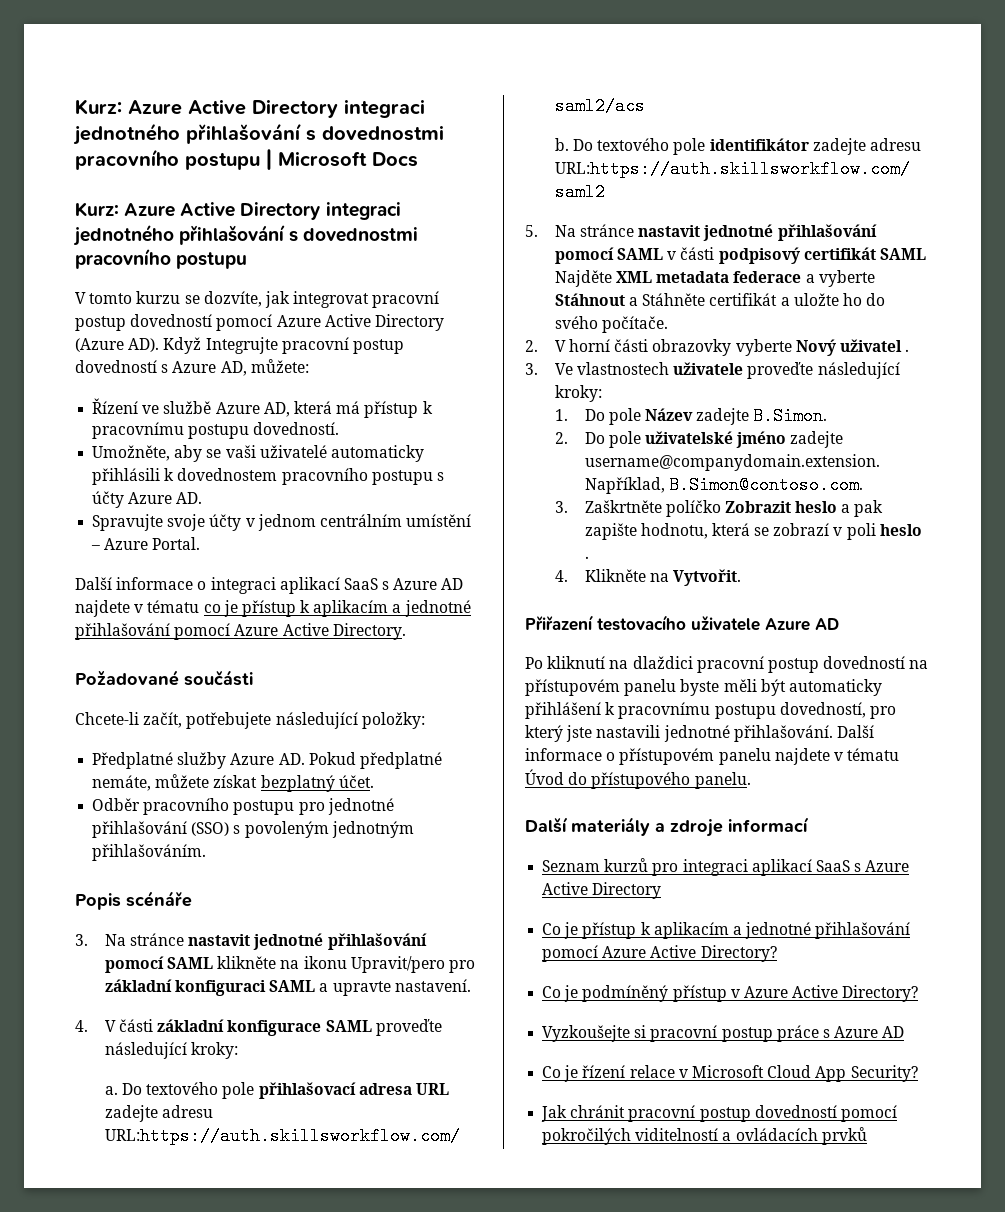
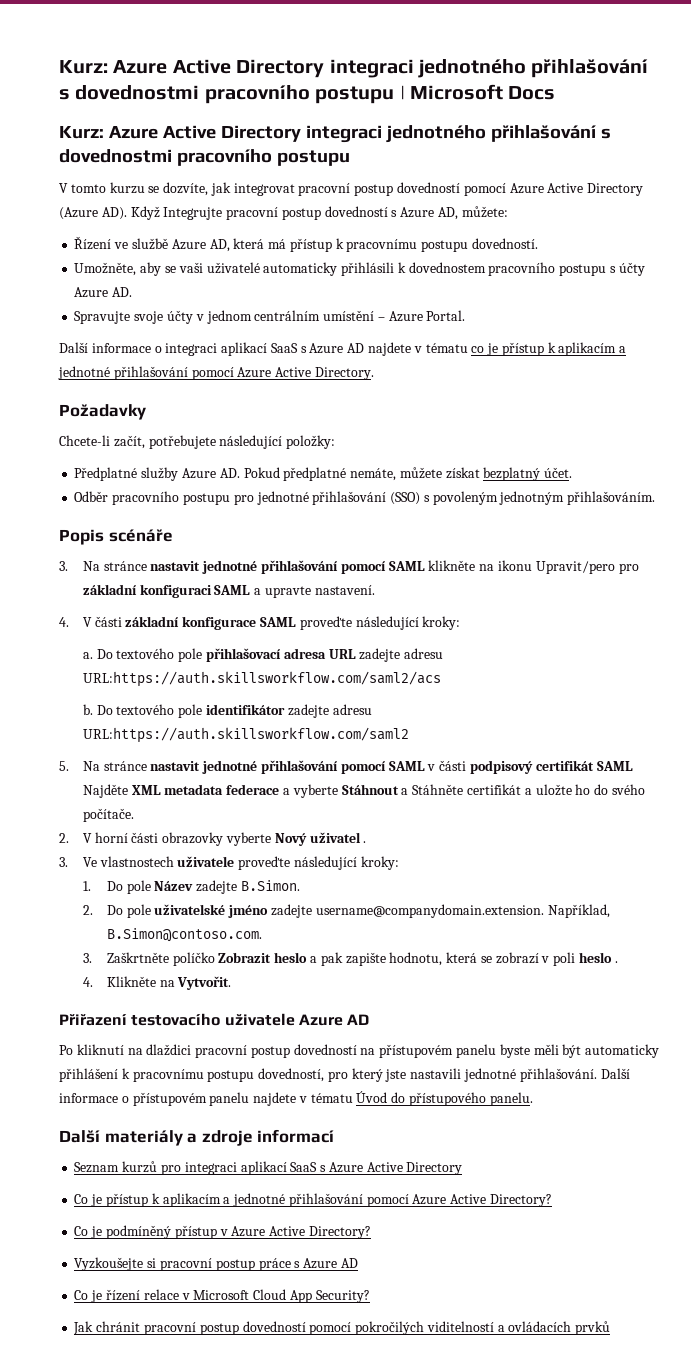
[75,670,253,686] Požadované součásti -> [59,404,146,420] Požadavky

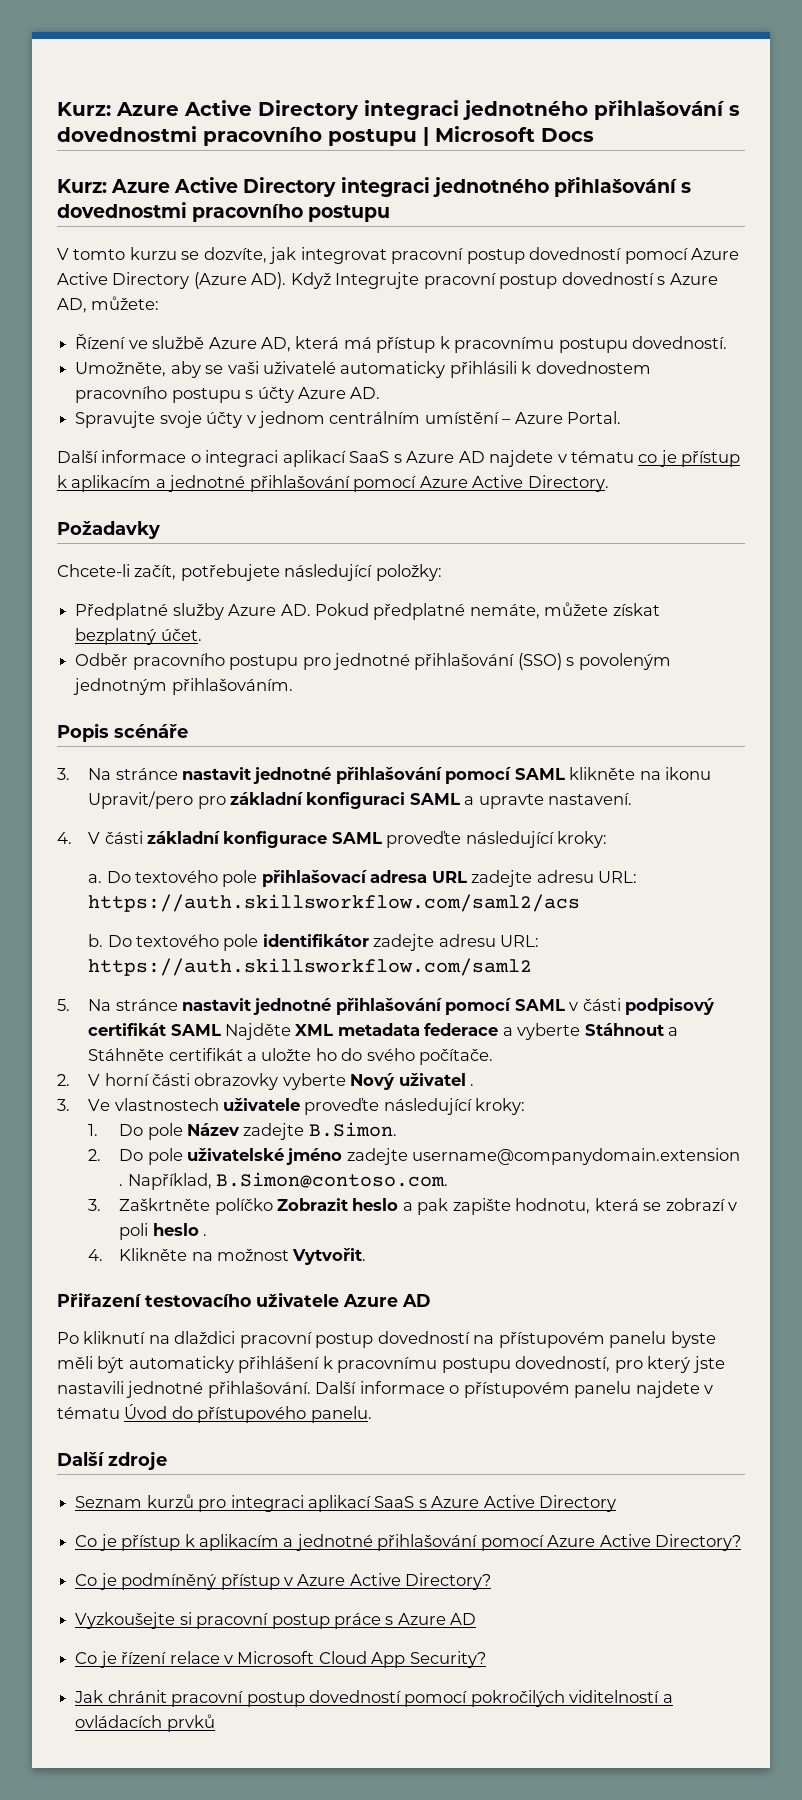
[82,671,441,687] URL:https://auth.skillsworkflow.com/saml2/acs -> [598,871,638,883] [88,894,581,912] URL: https://auth.skillsworkflow.com/saml2/acs
[82,727,409,743] URL:https://auth.skillsworkflow.com/saml2 -> [500,935,540,947] [88,958,533,976] URL: https://auth.skillsworkflow.com/saml2
[315,904,544,918] username@companydomain.extension. -> [412,1148,741,1165] [119,1184,124,1186] username@companydomain.extension .
(175, 983) none -> [216,1248,289,1261] možnost
[104,1130,198,1146] materiály a -> (105, 1459) none
[257,1129,335,1143] informací -> (167, 1460) none

